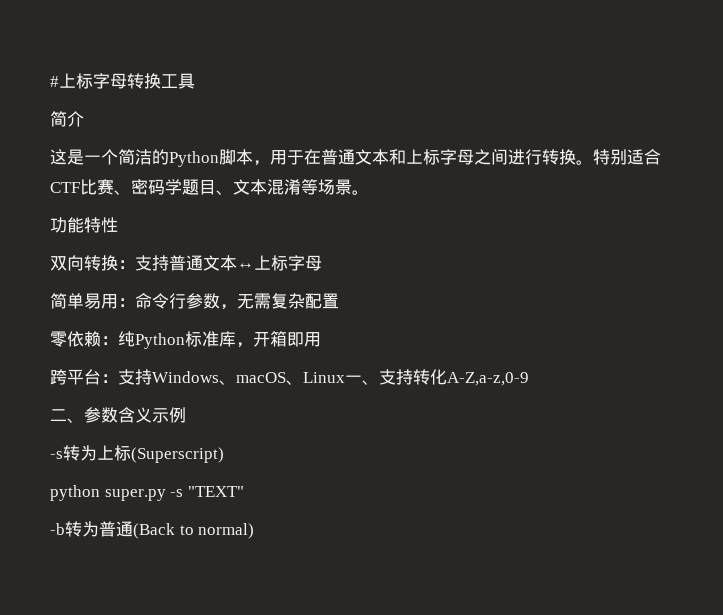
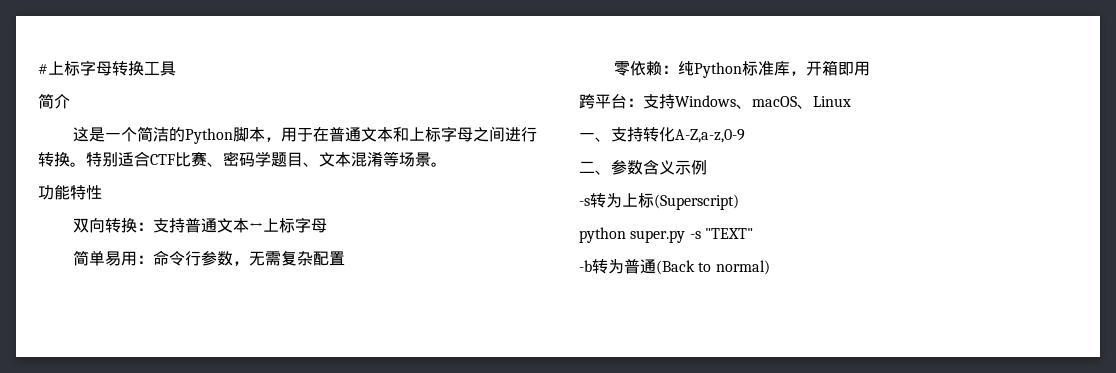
(345, 377) none -> (851, 101) //

